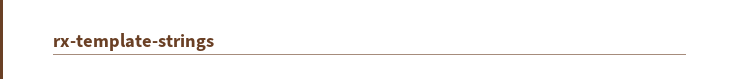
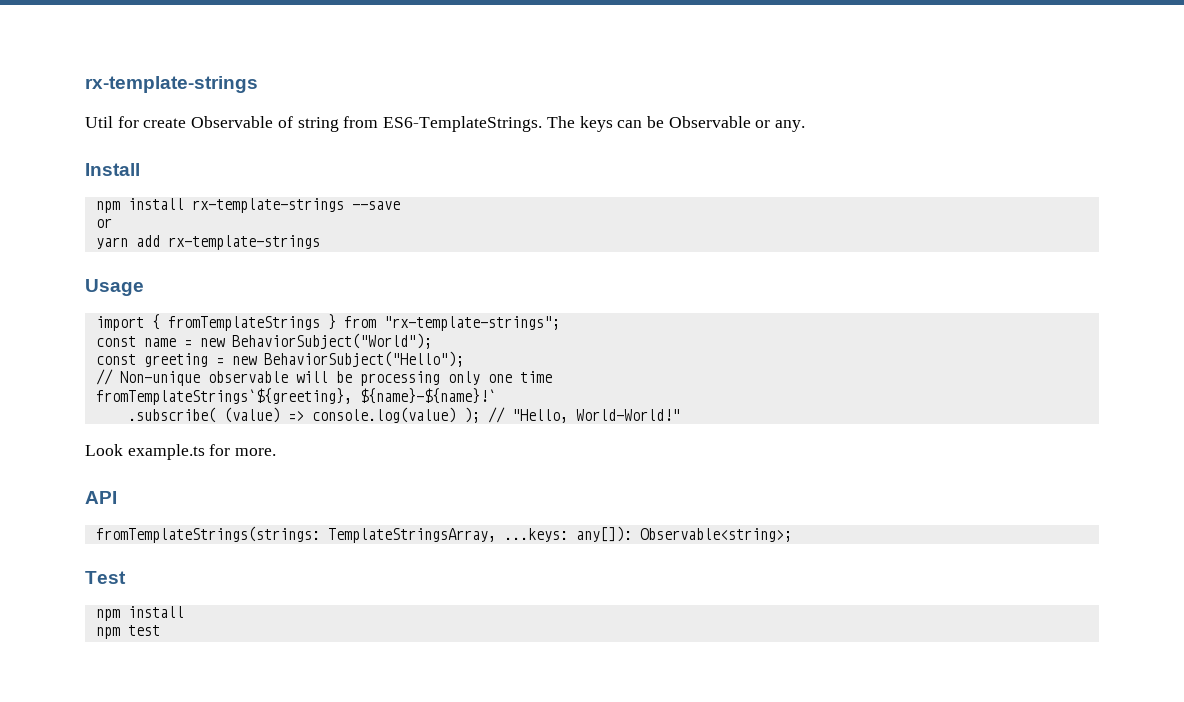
[53,33,214,51] rx-template-strings -> [85,76,258,93] [85,116,806,132] [85,163,140,176] [95,198,400,213] [95,218,112,228] [95,235,320,250] [85,279,144,296] [95,314,560,331] [95,333,432,349] [95,351,464,367] [95,369,552,386] [95,388,496,405] [127,407,680,423] [85,444,277,460] [85,491,117,504] [95,526,792,543] [85,571,126,584] [95,606,184,621] [95,625,160,639] rx-template-strings // Util for create Observable of string from ES6-TemplateStrings. The keys can be Observable or any. // Install // npm install rx-template-strings --save // or // yarn add rx-template-strings // Usage // import { fromTemplateStrings } from "rx-template-strings"; // const name = new BehaviorSubject("World"); // const greeting = new BehaviorSubject("Hello"); // // Non-unique observable will be processing only one time // fromTemplateStrings`${greeting}, ${name}-${name}!` // .subscribe( (value) => console.log(value) ); // "Hello, World-World!" // Look example.ts for more. // API // fromTemplateStrings(strings: TemplateStringsArray, ...keys: any[]): Observable<string>; // Test // npm install // npm test

